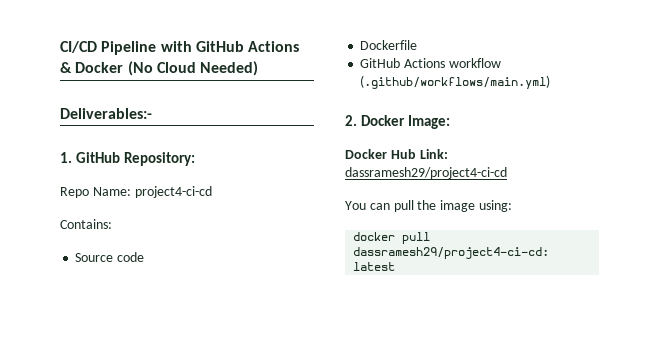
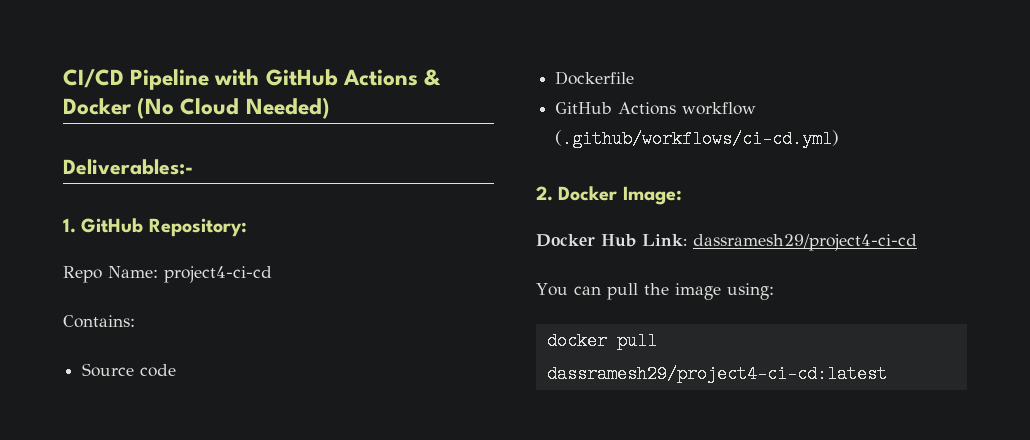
[360,75,551,89] (.github/workflows/main.yml) -> [555,130,840,148] (.github/workflows/ci-cd.yml)

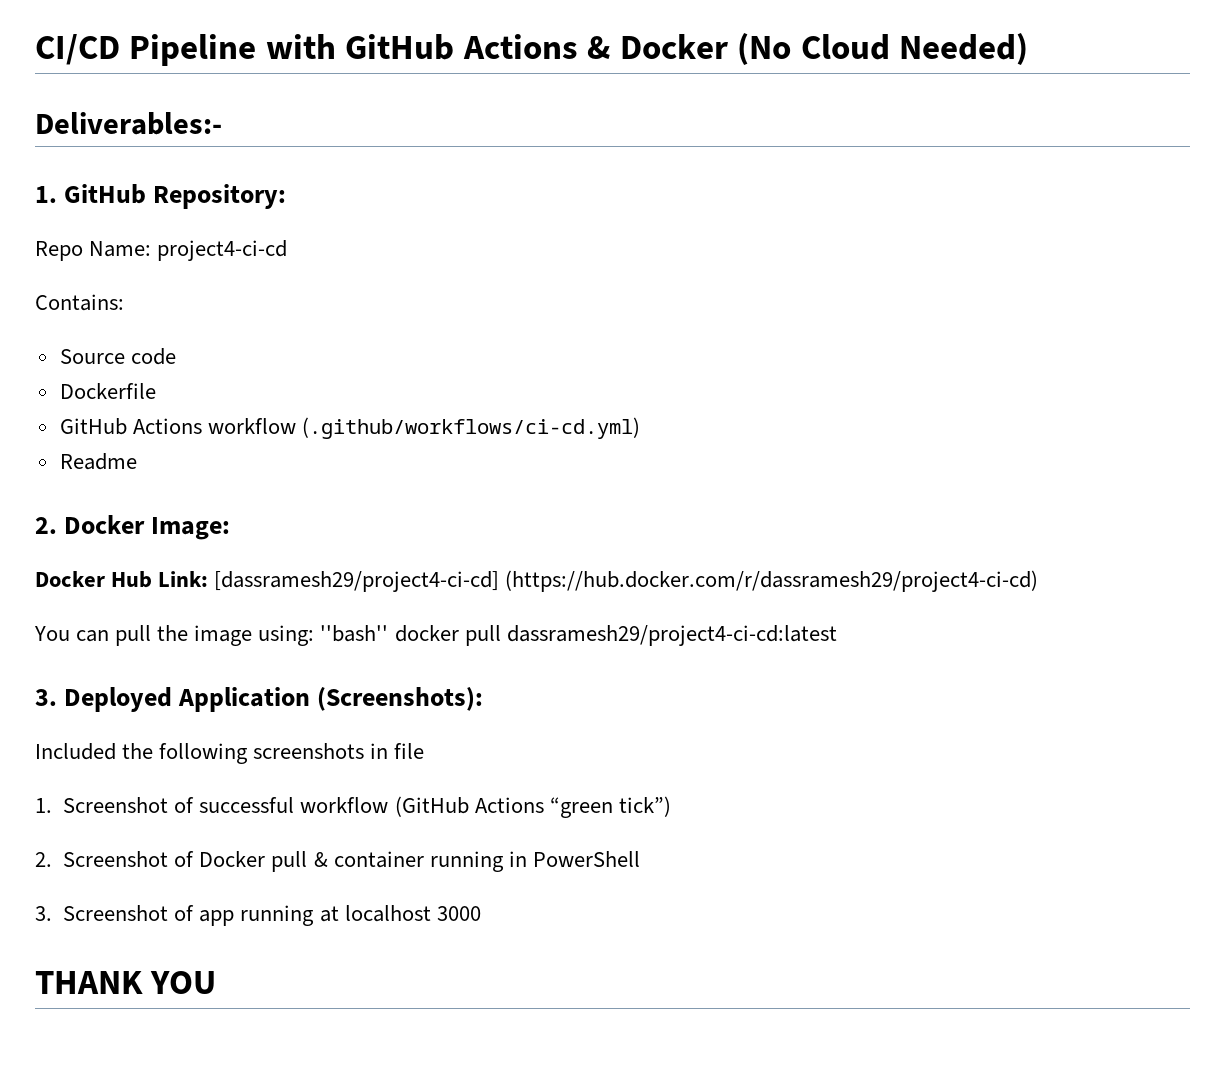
(840, 139) none -> [59,453,137,470] // Readme
[693,234,917,251] dassramesh29/project4-ci-cd -> [214,570,1039,592] [dassramesh29/project4-ci-cd] (https://hub.docker.com/r/dassramesh29/project4-ci-cd)
(774, 291) // -> [320,625,389,642] ''bash''
(887, 374) none -> [35,687,484,712] [35,743,425,764] [35,796,671,818] [35,851,640,872] [35,905,481,926] [35,971,217,994] // 3. Deployed Application (Screenshots): // Included the following screenshots in file // 1. Screenshot of successful workflow (GitHub Actions “green tick”) // 2. Screenshot of Docker pull & container running in PowerShell // 3. Screenshot of app running at localhost 3000 // THANK YOU

